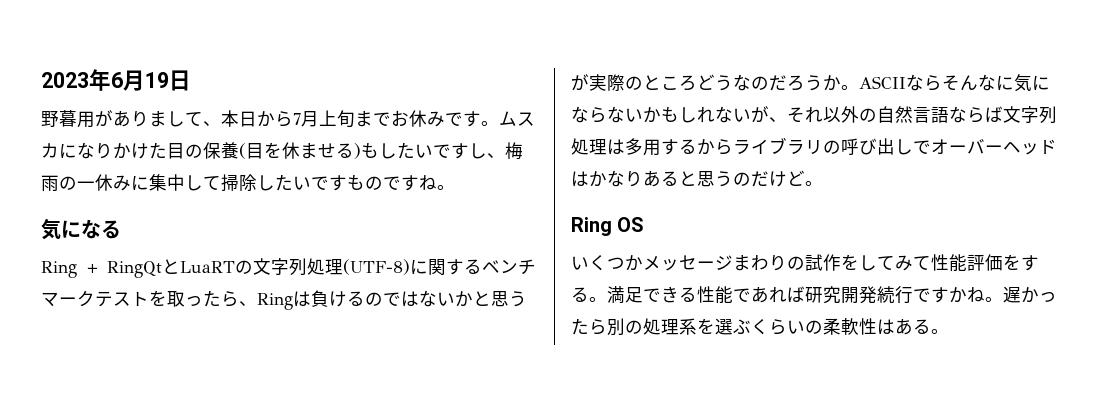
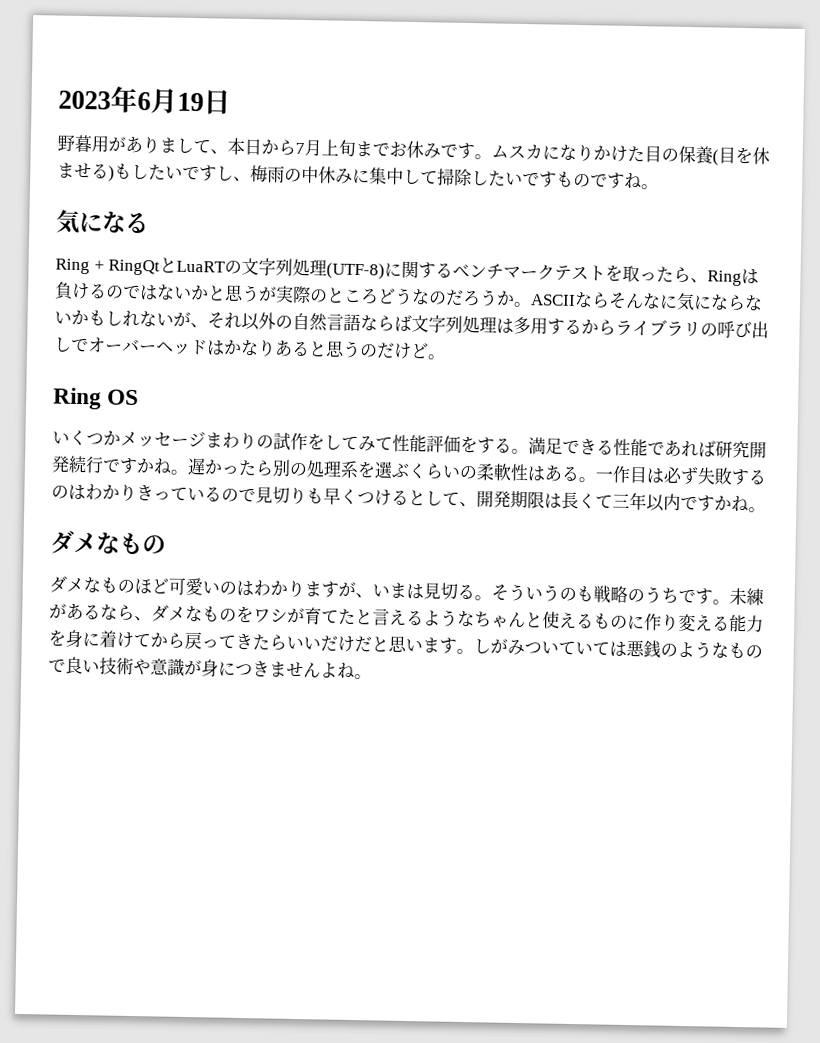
[77,181,95,189] 一 -> [301,165,319,184] 中
(949, 331) none -> [595,465,767,486] [51,483,766,513] [50,530,166,556] [49,575,764,606] [49,603,764,633] [48,629,763,659] [48,656,372,680] 一作目は必ず失敗するのはわかりきっているので見切りも早くつけるとして、開発期限は長くて三年以内ですかね。 // ダメなもの // ダメなものほど可愛いのはわかりますが、いまは見切る。そういうのも戦略のうちです。未練があるなら、ダメなものをワシが育てたと言えるようなちゃんと使えるものに作り変える能力を身に着けてから戻ってきたらいいだけだと思います。しがみついていては悪銭のようなもので良い技術や意識が身につきませんよね。

